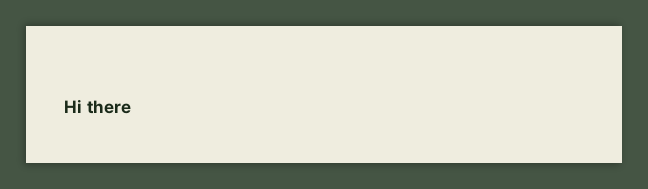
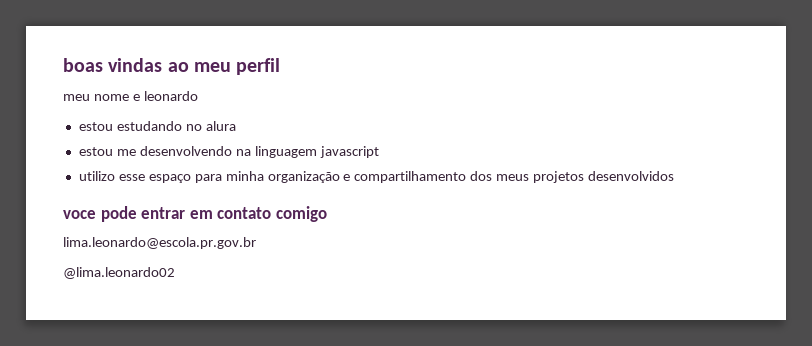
[64,99,131,114] Hi there -> [63,58,281,75] [63,91,198,101] [78,121,236,131] [78,146,379,158] [78,171,675,183] [63,206,327,222] [63,237,256,249] [63,267,175,279] boas vindas ao meu perfil // meu nome e leonardo // estou estudando no alura // estou me desenvolvendo na linguagem javascript // utilizo esse espaço para minha organização e compartilhamento dos meus projetos desenvolvidos // voce pode entrar em contato comigo // lima.leonardo@escola.pr.gov.br // @lima.leonardo02

